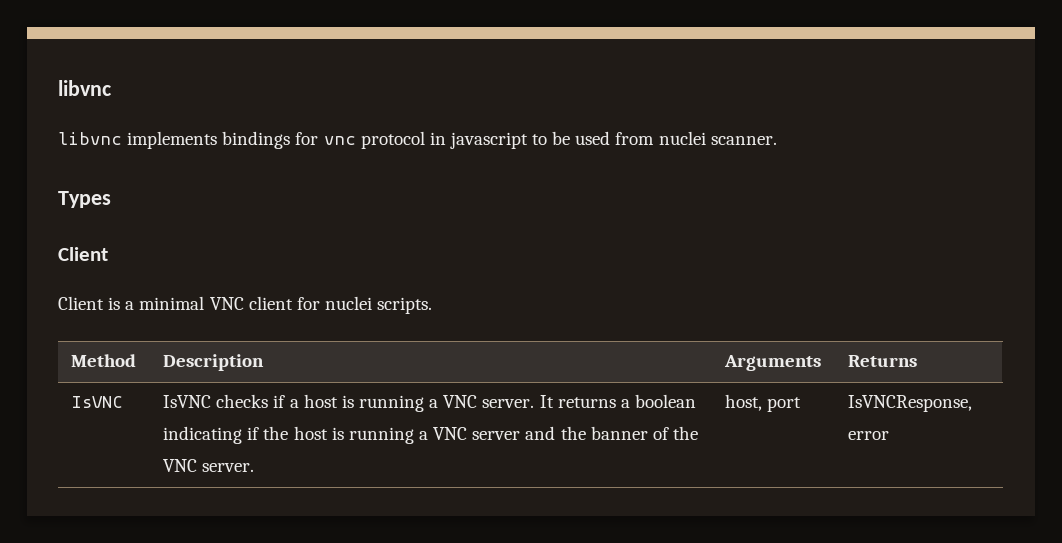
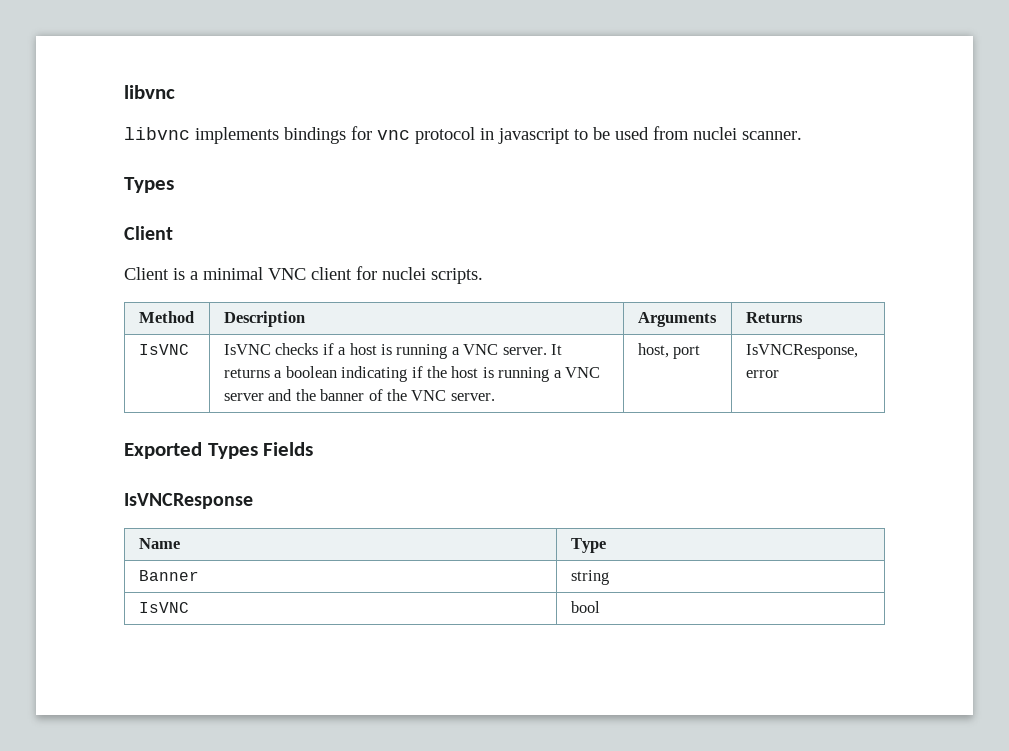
(890, 435) none -> [124,442,314,459] [124,493,253,509] [138,538,180,549] [570,538,606,553] [138,570,199,581] [570,570,609,585] [138,602,189,613] [570,601,600,613] // Exported Types Fields // IsVNCResponse // Name | Type // Banner | string // IsVNC | bool

